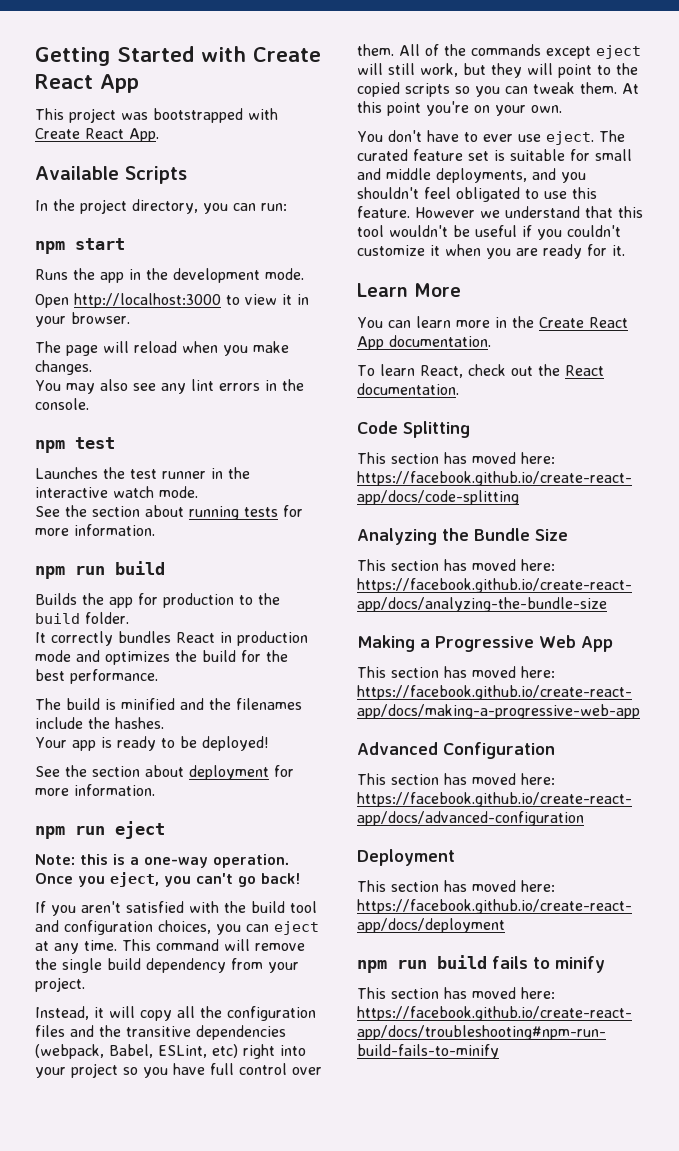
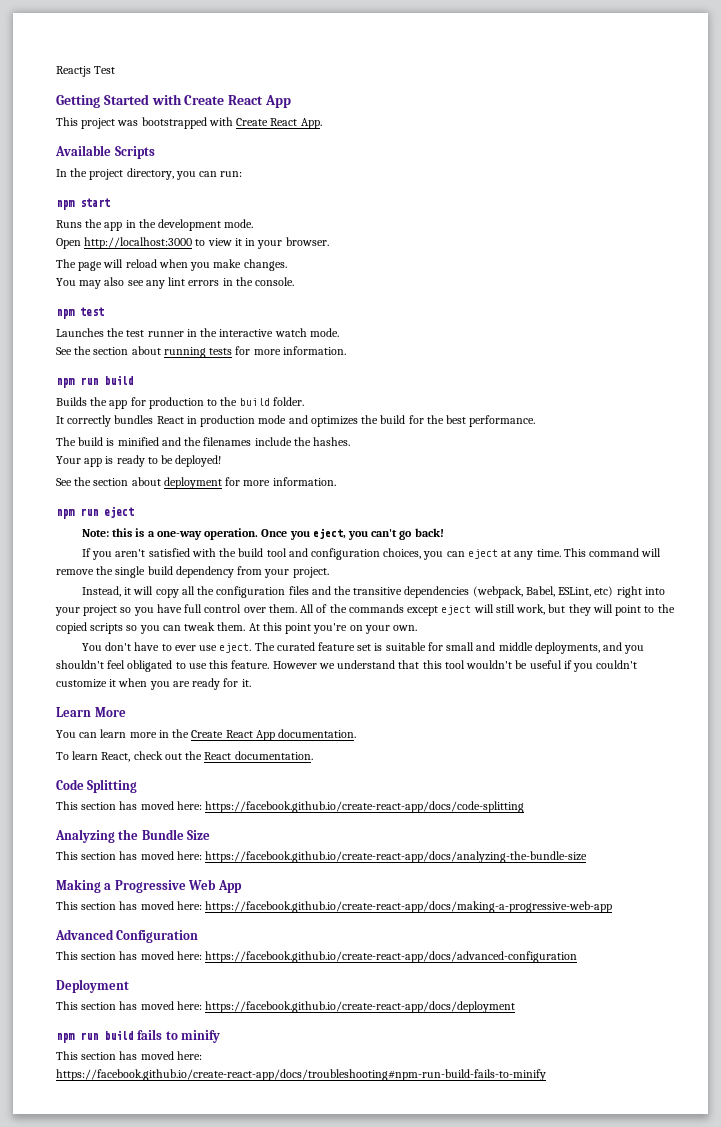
(35, 56) none -> [56,66,116,77] Reactjs Test //

